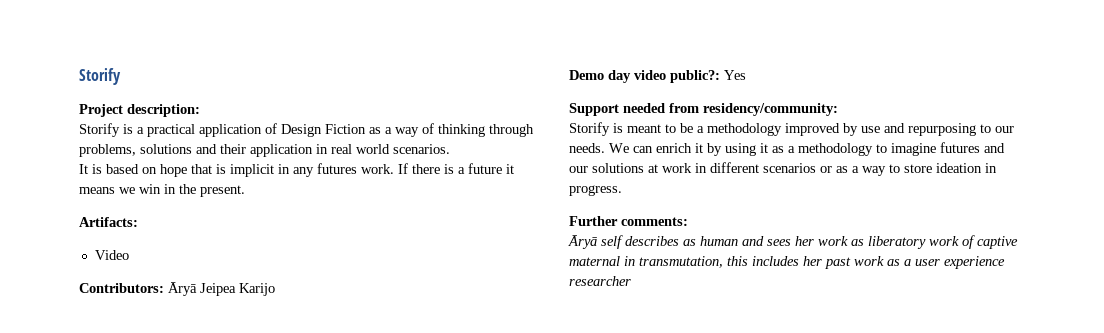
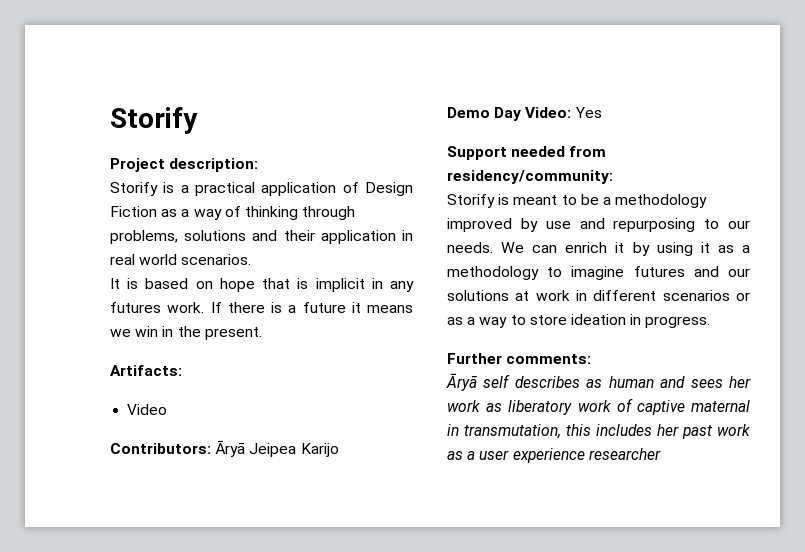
[608,70,720,83] day video public?: -> [494,107,572,121] Day Video:

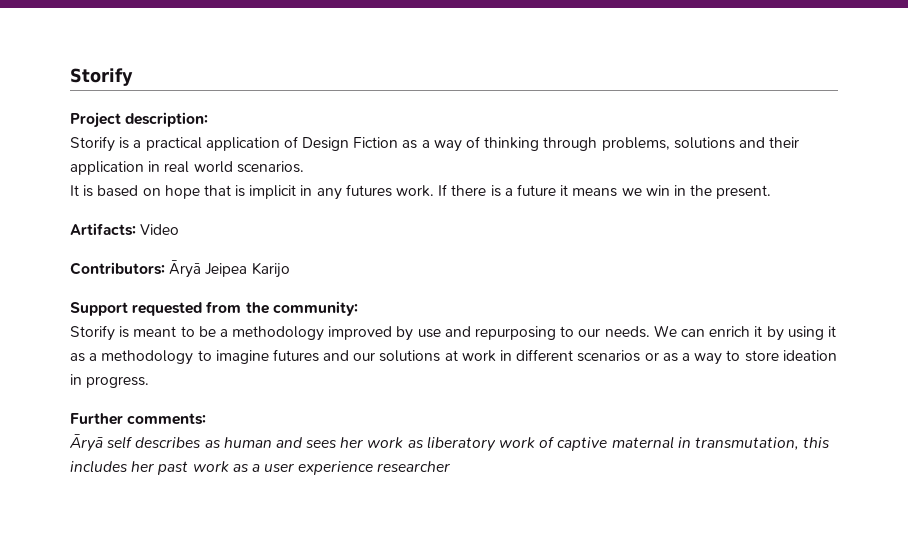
(182, 370) // -> (136, 229) none
[447,107,602,121] [447,146,607,160] [447,170,613,184] Demo Day Video: Yes // Support needed from residency/community: -> [70,301,358,316] Support requested from the community:

